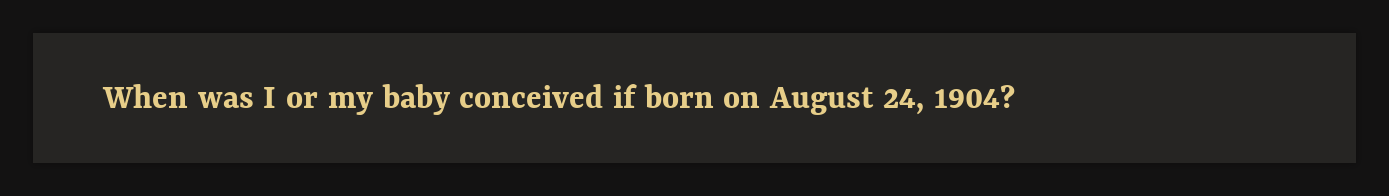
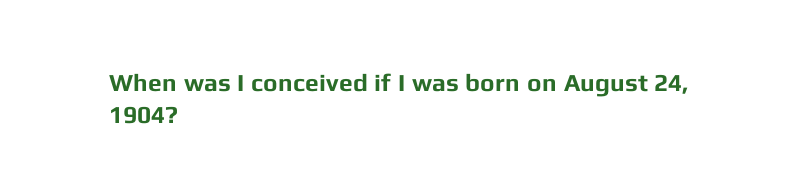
[286,84,638,115] or my baby conceived if -> [250,73,459,92] conceived if I was

